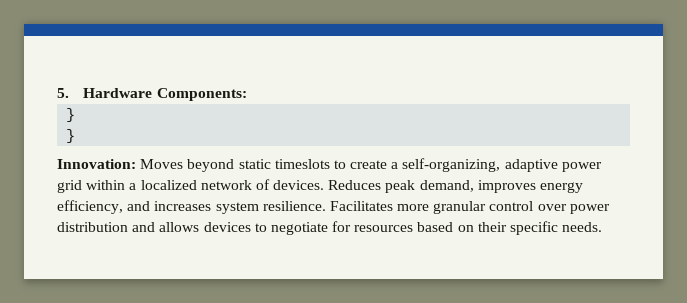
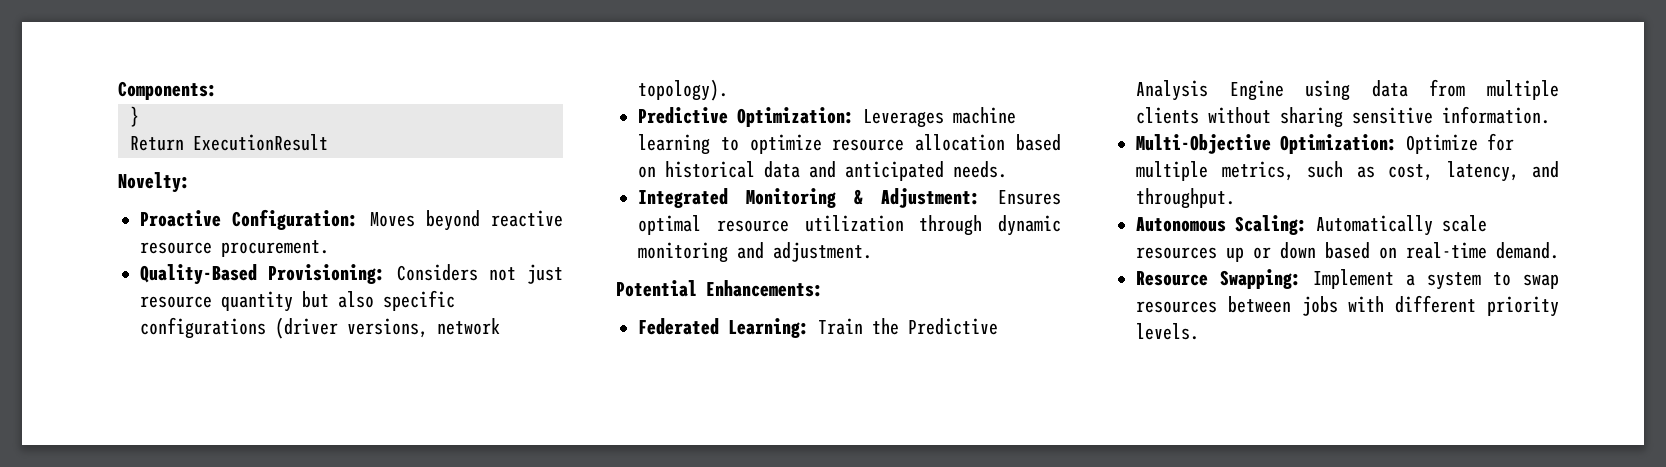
[57,88,153,98] 5. Hardware -> (118, 90) none
[66,129,76,143] [57,158,602,172] [57,179,584,193] [57,200,610,214] [57,221,603,235] } // Innovation: Moves beyond static timeslots to create a self-organizing, adaptive power grid within a localized network of devices. Reduces peak demand, improves energy efficiency, and increases system resilience. Facilitates more granular control over power distribution and allows devices to negotiate for resources based on their specific needs. -> [130,134,328,151] [118,172,190,193] [140,209,563,231] [140,240,329,257] [140,264,563,285] [140,290,455,312] [140,317,500,339] [638,79,728,101] [638,107,1016,128] [638,134,1061,155] [638,161,1007,181] [638,188,1061,208] [638,215,1061,236] [638,242,872,263] [616,280,823,297] [638,318,998,338] [1136,79,1559,101] [1136,106,1550,128] [1136,133,1514,154] [1136,161,1559,182] [1136,188,1235,209] [1136,215,1487,236] [1136,242,1559,262] [1136,269,1559,290] [1136,295,1559,317] [1136,323,1199,340] Return ExecutionResult // Novelty: // Proactive Configuration: Moves beyond reactive resource procurement. // Quality-Based Provisioning: Considers not just resource quantity but also specific configurations (driver versions, network topology). // Predictive Optimization: Leverages machine learning to optimize resource allocation based on historical data and anticipated needs. // Integrated Monitoring & Adjustment: Ensures optimal resource utilization through dynamic monitoring and adjustment. // Potential Enhancements: // Federated Learning: Train the Predictive Analysis Engine using data from multiple clients without sharing sensitive information. // Multi-Objective Optimization: Optimize for multiple metrics, such as cost, latency, and throughput. // Autonomous Scaling: Automatically scale resources up or down based on real-time demand. // Resource Swapping: Implement a system to swap resources between jobs with different priority levels.

